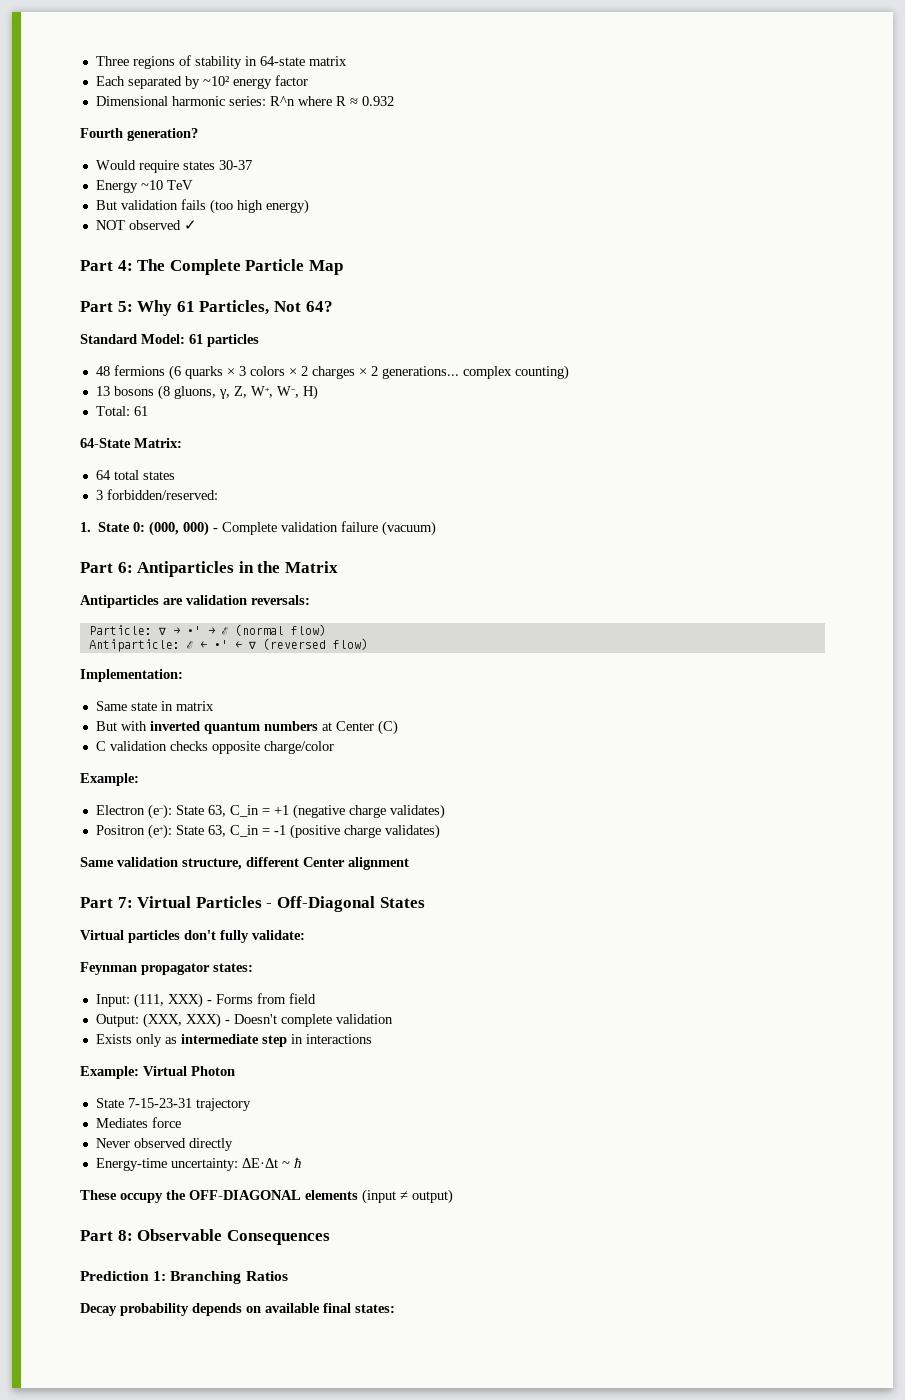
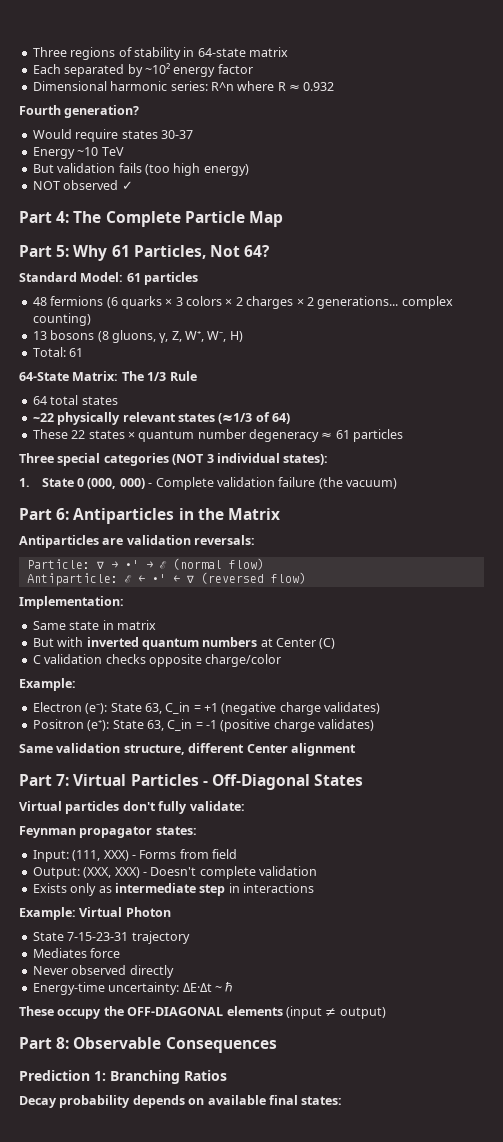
(182, 443) none -> [121,371,197,381] The 1/3 Rule
[95,489,218,500] 3 forbidden/reserved: -> [32,412,290,425] [32,429,404,442] [19,453,329,466] ~22 physically relevant states (≈1/3 of 64) // These 22 states × quantum number degeneracy ≈ 61 particles // Three special categories (NOT 3 individual states):
[133,522,146,532] 0: -> [77,478,85,487] 0
[382,521,437,536] (vacuum) -> [318,477,398,489] (the vacuum)

